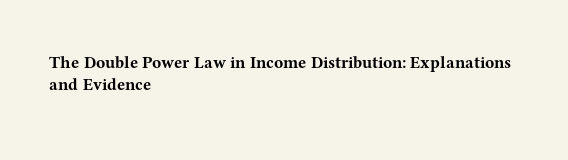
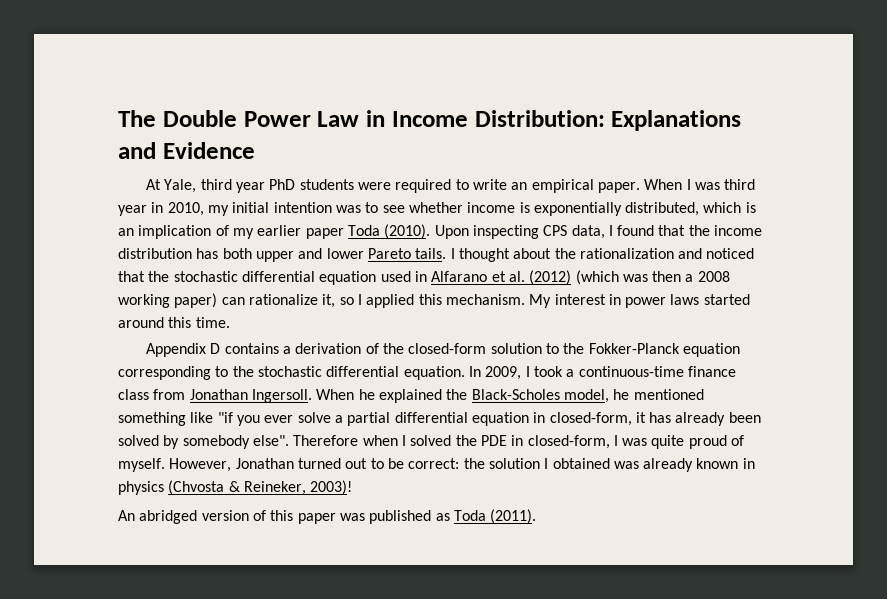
(151, 84) none -> [146,179,756,193] [118,202,756,216] [118,224,763,239] [118,248,755,262] [118,270,730,285] [118,293,750,308] [118,317,230,328] [146,343,740,357] [118,366,736,380] [118,389,704,403] [118,412,761,426] [118,435,745,449] [118,458,755,472] [118,480,353,495] [118,509,537,524] // At Yale, third year PhD students were required to write an empirical paper. When I was third year in 2010, my initial intention was to see whether income is exponentially distributed, which is an implication of my earlier paper Toda (2010). Upon inspecting CPS data, I found that the income distribution has both upper and lower Pareto tails. I thought about the rationalization and noticed that the stochastic differential equation used in Alfarano et al. (2012) (which was then a 2008 working paper) can rationalize it, so I applied this mechanism. My interest in power laws started around this time. // Appendix D contains a derivation of the closed-form solution to the Fokker-Planck equation corresponding to the stochastic differential equation. In 2009, I took a continuous-time finance class from Jonathan Ingersoll. When he explained the Black-Scholes model, he mentioned something like "if you ever solve a partial differential equation in closed-form, it has already been solved by somebody else". Therefore when I solved the PDE in closed-form, I was quite proud of myself. However, Jonathan turned out to be correct: the solution I obtained was already known in physics (Chvosta & Reineker, 2003)! // An abridged version of this paper was published as Toda (2011).

